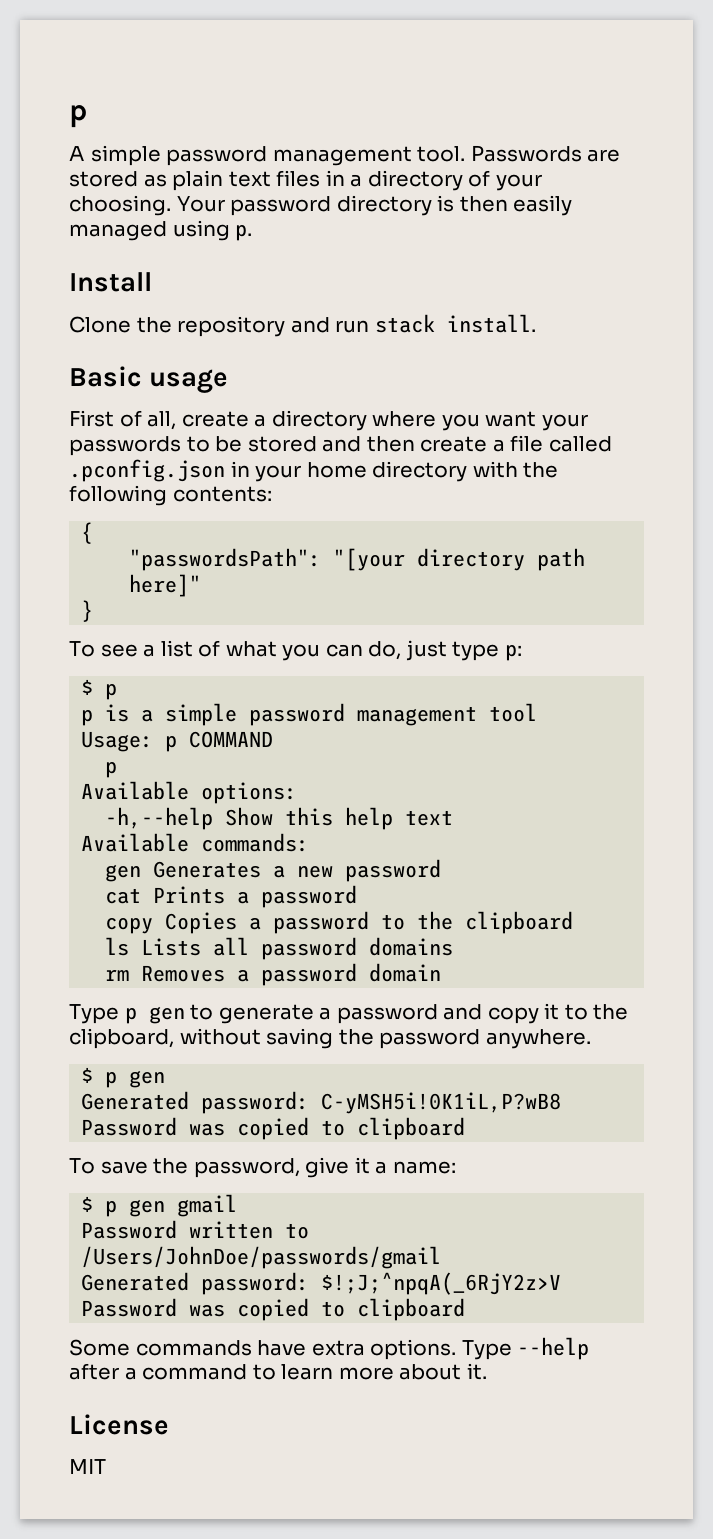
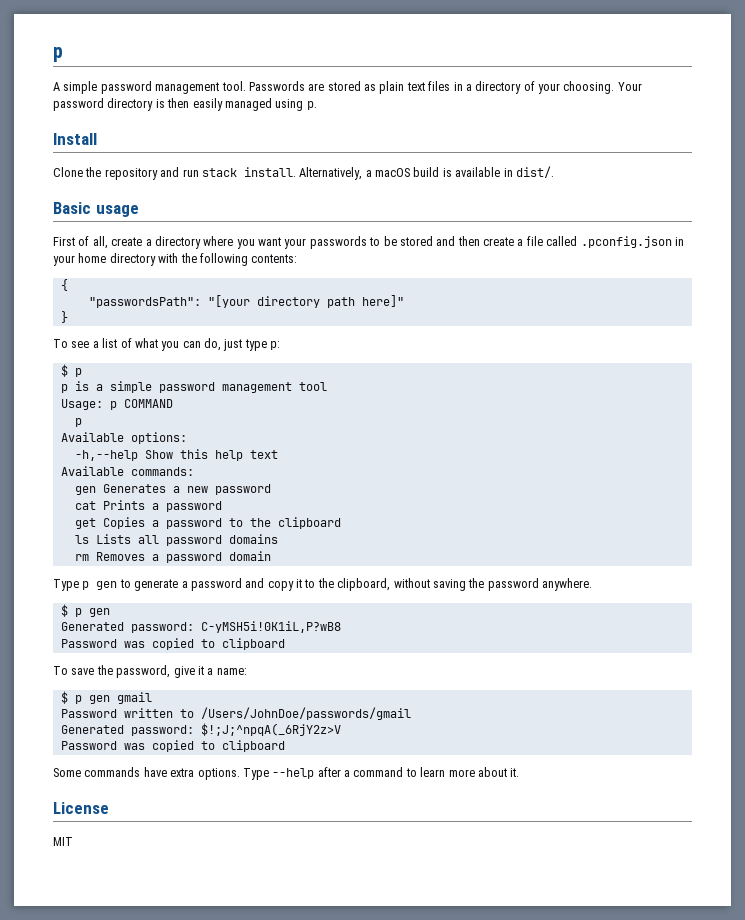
(536, 323) none -> [299,166,554,180] Alternatively, a macOS build is available in dist/.
[105,917,154,934] copy -> [74,518,96,529] get

